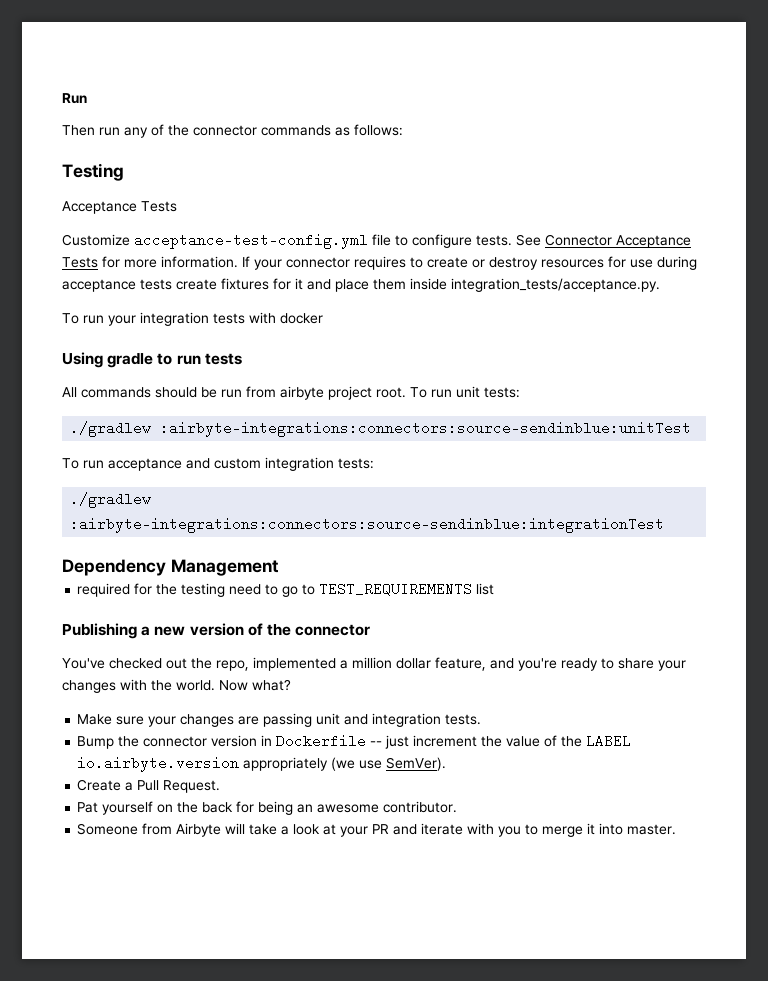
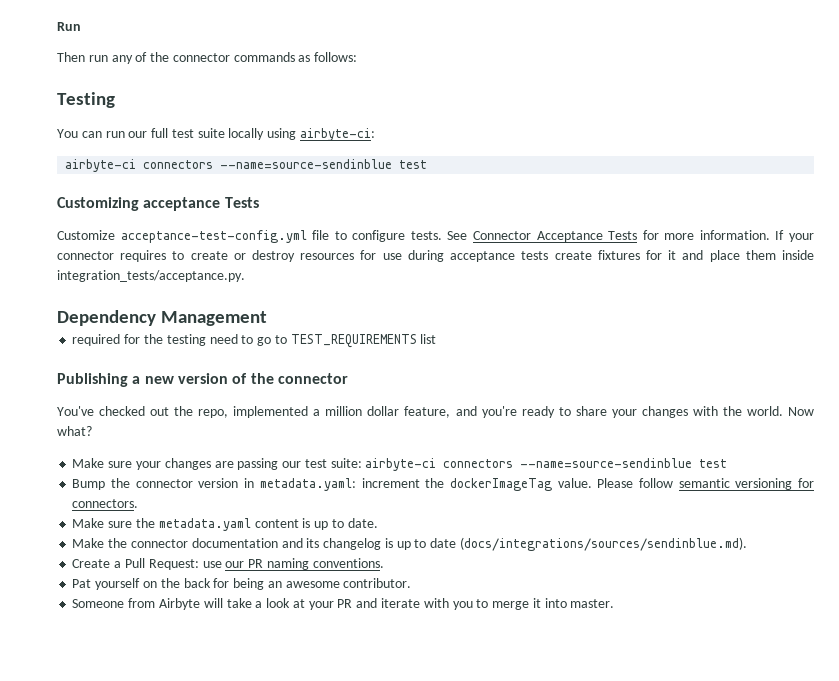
[62,201,137,214] Acceptance -> [57,128,376,141] [65,159,428,172] [57,197,221,211] You can run our full test suite locally using airbyte-ci: // airbyte-ci connectors --name=source-sendinblue test // Customizing acceptance
[62,312,323,326] [62,352,242,368] [62,386,520,400] [70,421,692,437] [62,457,374,471] [70,492,152,508] [70,517,665,533] // To run your integration tests with docker // Using gradle to run tests // All commands should be run from airbyte project root. To run unit tests: // ./gradlew :airbyte-integrations:connectors:source-sendinblue:unitTest // To run acceptance and custom integration tests: // ./gradlew :airbyte-integrations:connectors:source-sendinblue:integrationTest -> (245, 276) none
[316,713,482,727] unit and integration tests. -> [282,458,728,471] our test suite: airbyte-ci connectors --name=source-sendinblue test
[276,734,632,749] [77,756,447,772] [77,779,221,793] Dockerfile -- just increment the value of the LABEL io.airbyte.version appropriately (we use SemVer). // Create a Pull Request. -> [259,478,814,491] [72,499,139,508] [72,518,378,531] [72,537,747,551] [72,558,384,570] metadata.yaml: increment the dockerImageTag value. Please follow semantic versioning for connectors. // Make sure the metadata.yaml content is up to date. // Make the connector documentation and its changelog is up to date (docs/integrations/sources/sendinblue.md). // Create a Pull Request: use our PR naming conventions.

